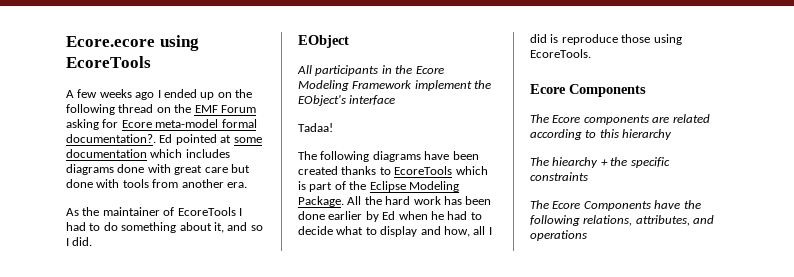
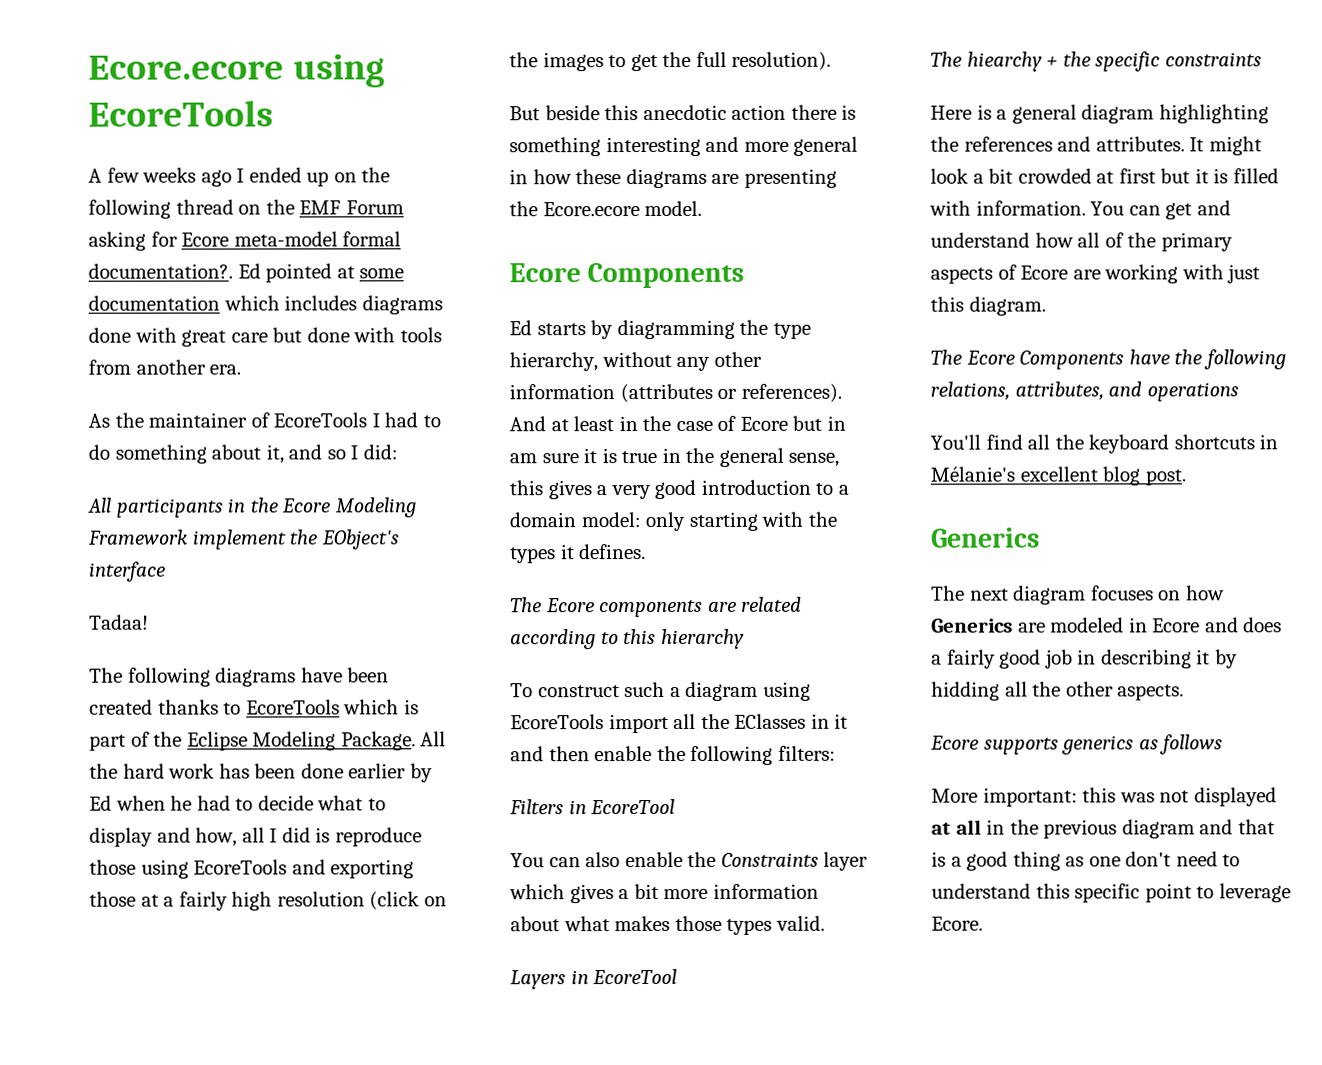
[72,237,93,246] [298,35,349,48] did. // EObject -> [362,444,398,460] did:
[530,49,591,58] [530,84,646,97] EcoreTools. // Ecore Components -> [193,859,415,879] [89,891,447,911] [509,51,832,72] [509,104,857,121] [509,136,859,157] [509,168,837,189] [509,200,703,217] [509,262,745,289] [509,319,811,340] [509,351,762,372] [509,383,842,404] [509,415,846,432] [509,447,840,467] [509,479,849,500] [509,511,837,532] [510,544,647,564] EcoreTools and exporting those at a fairly high resolution (click on the images to get the full resolution). // But beside this anecdotic action there is something interesting and more general in how these diagrams are presenting the Ecore.ecore model. // Ecore Components // Ed starts by diagramming the type hierarchy, without any other information (attributes or references). And at least in the case of Ecore but in am sure it is true in the general sense, this gives a very good introduction to a domain model: only starting with the types it defines.
(673, 134) none -> [510,681,811,701] [510,713,849,734] [510,745,836,765] [509,798,676,815] [510,851,869,871] [509,883,819,904] [510,915,825,935] [510,968,678,990] // To construct such a diagram using EcoreTools import all the EClasses in it and then enable the following filters: // Filters in EcoreTool // You can also enable the Constraints layer which gives a bit more information about what makes those types valid. // Layers in EcoreTool
(588, 176) none -> [930,104,1269,124] [930,136,1262,156] [930,168,1279,184] [929,200,1231,220] [930,232,1233,252] [930,264,1261,284] [930,296,1046,316] // Here is a general diagram highlighting the references and attributes. It might look a bit crowded at first but it is filled with information. You can get and understand how all of the primary aspects of Ecore are working with just this diagram.
(587, 235) none -> [930,434,1279,454] [930,466,1186,486] [930,527,1040,548] [931,585,1225,605] [931,617,1283,633] [931,649,1238,669] [931,681,1185,701] [930,734,1224,755] [931,787,1277,807] [931,819,1275,839] [931,851,1241,871] [931,883,1291,903] [931,916,983,931] // You'll find all the keyboard shortcuts in Mélanie's excellent blog post. // Generics // The next diagram focuses on how Generics are modeled in Ecore and does a fairly good job in describing it by hidding all the other aspects. // Ecore supports generics as follows // More important: this was not displayed at all in the previous diagram and that is a good thing as one don't need to understand this specific point to leverage Ecore.

